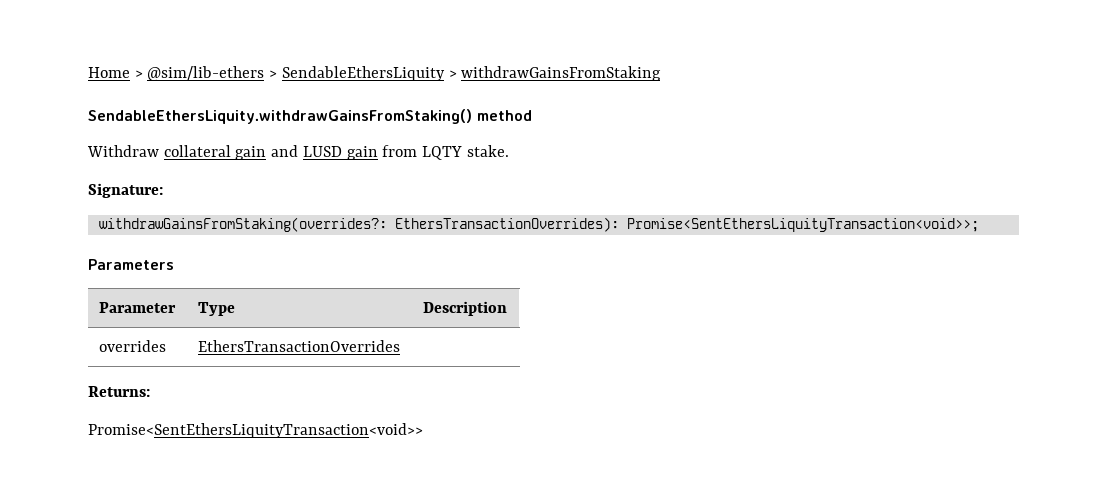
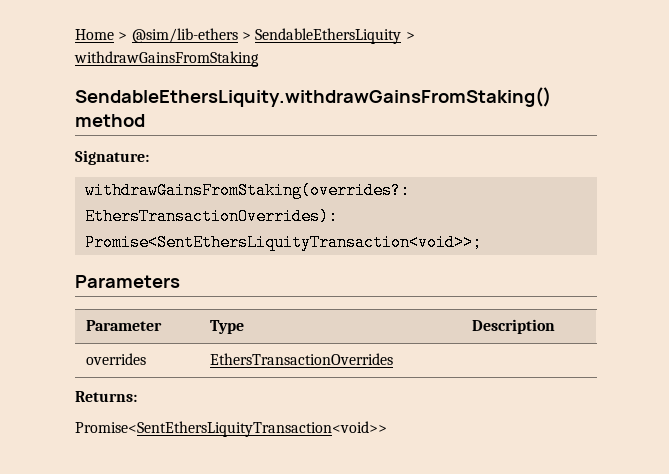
[87,145,509,160] // Withdraw collateral gain and LUSD gain from LQTY stake. -> (145, 120) none

